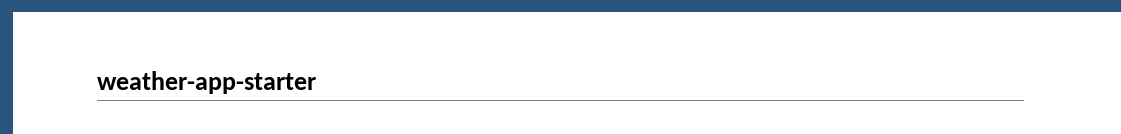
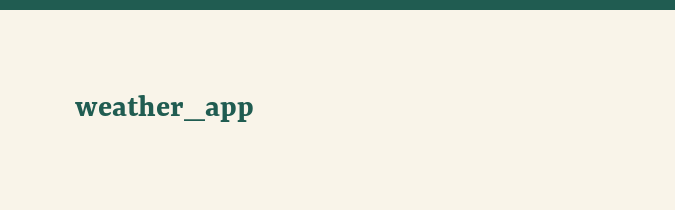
[97,71,316,94] weather-app-starter -> [75,95,254,122] weather_app

